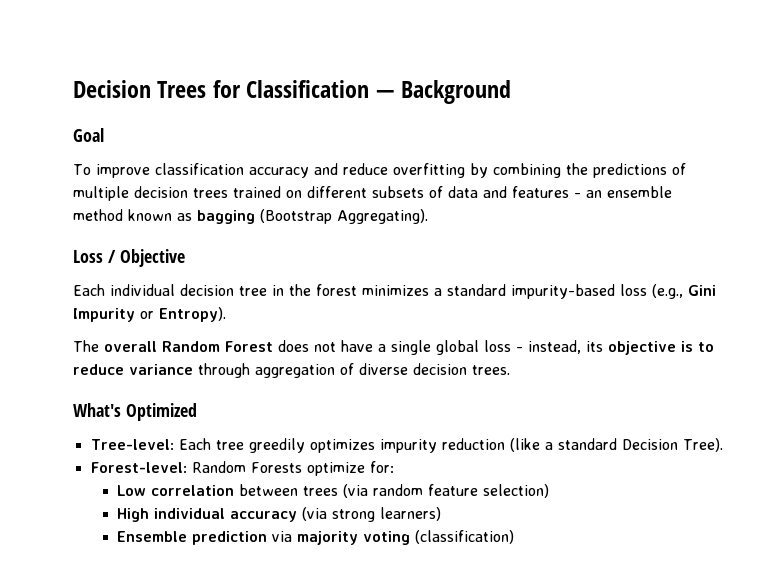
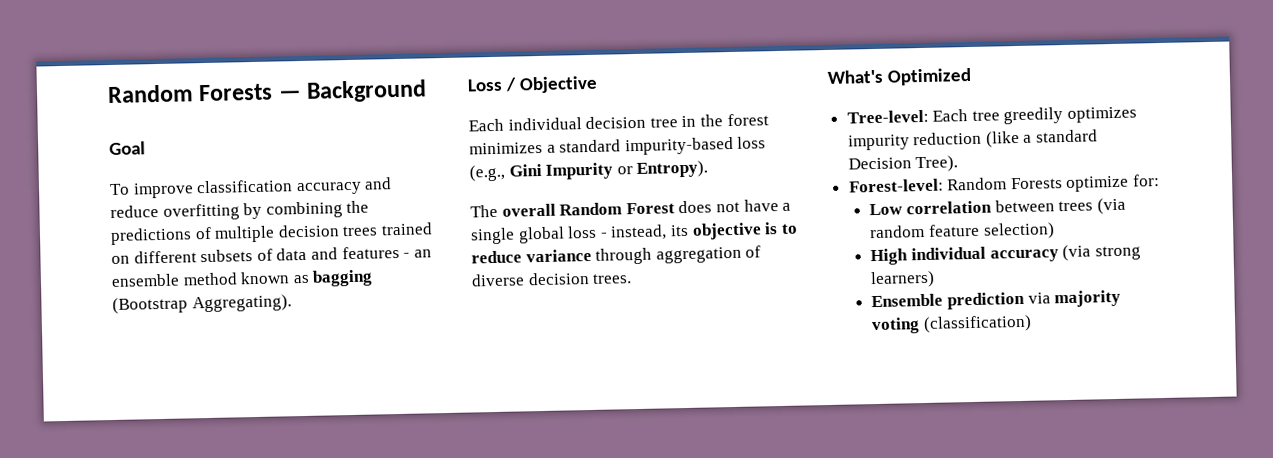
[73,80,370,98] Decision Trees for Classification -> [107,83,274,104] Random Forests

